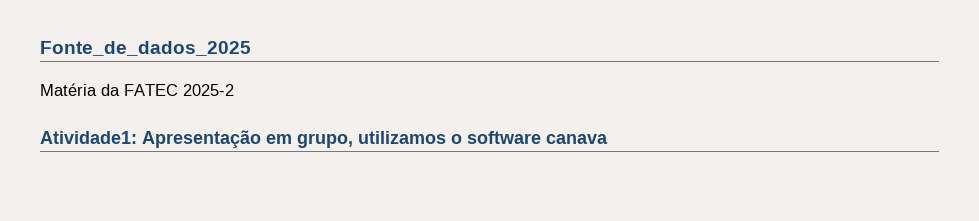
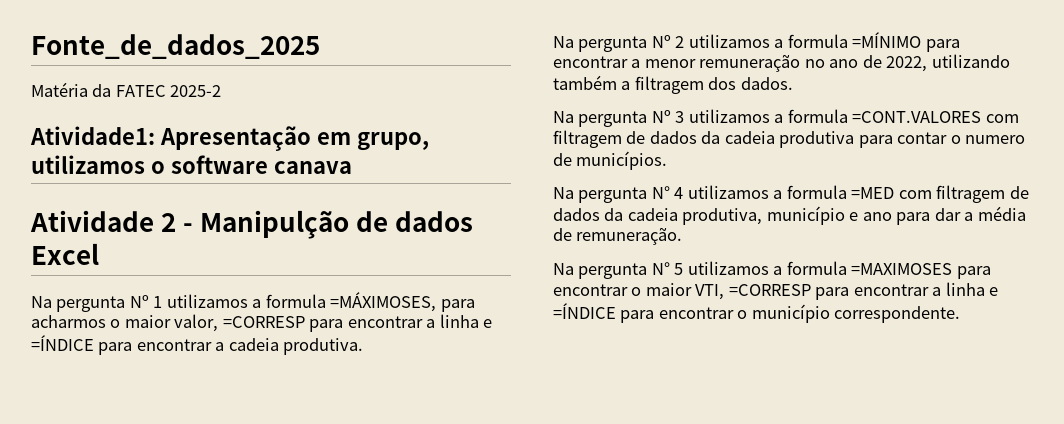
(608, 139) none -> [30,210,474,239] [31,243,99,265] [31,292,475,312] [31,314,493,332] [31,335,364,355] [553,32,960,52] [553,54,1010,72] [553,75,793,94] [553,109,1019,127] [553,130,1026,148] [553,151,668,170] [553,185,1029,203] [553,206,1026,225] [553,227,683,245] [553,261,991,279] [553,282,999,300] [553,303,961,323] // Atividade 2 - Manipulção de dados Excel // Na pergunta Nº 1 utilizamos a formula =MÁXIMOSES, para acharmos o maior valor, =CORRESP para encontrar a linha e =ÍNDICE para encontrar a cadeia produtiva. // Na pergunta Nº 2 utilizamos a formula =MÍNIMO para encontrar a menor remuneração no ano de 2022, utilizando também a filtragem dos dados. // Na pergunta Nº 3 utilizamos a formula =CONT.VALORES com filtragem de dados da cadeia produtiva para contar o numero de municípios. // Na pergunta N° 4 utilizamos a formula =MED com filtragem de dados da cadeia produtiva, município e ano para dar a média de remuneração. // Na pergunta N° 5 utilizamos a formula =MAXIMOSES para encontrar o maior VTI, =CORRESP para encontrar a linha e =ÍNDICE para encontrar o município correspondente.

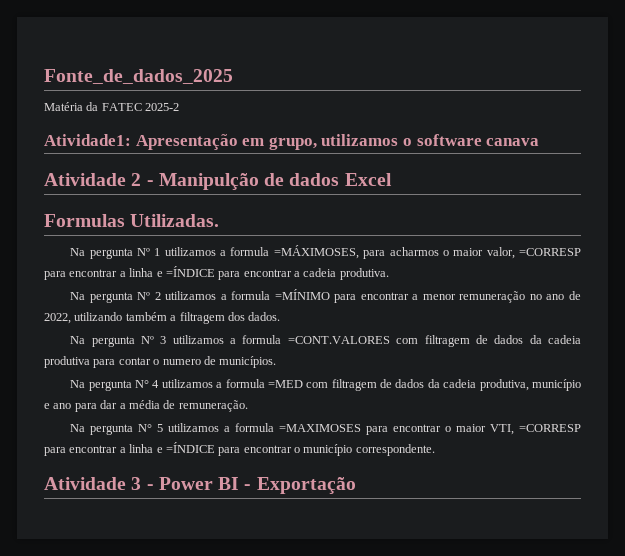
(99, 254) none -> [44,214,220,227] // Formulas Utilizadas.
(961, 314) none -> [44,477,356,494] // Atividade 3 - Power BI - Exportação

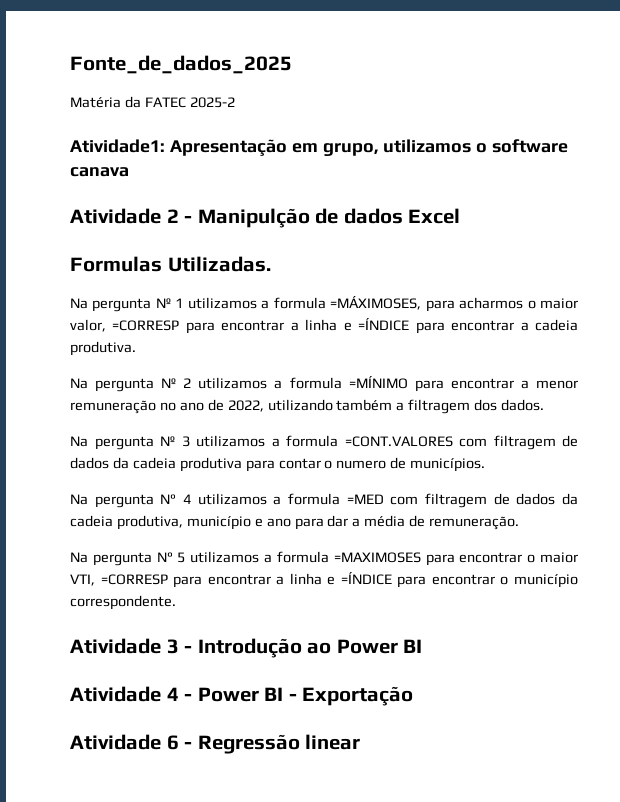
(154, 487) none -> [197,638,423,658] [70,686,193,702] Introdução ao Power BI // Atividade 4 -
(356, 485) none -> [70,734,361,754] // Atividade 6 - Regressão linear

